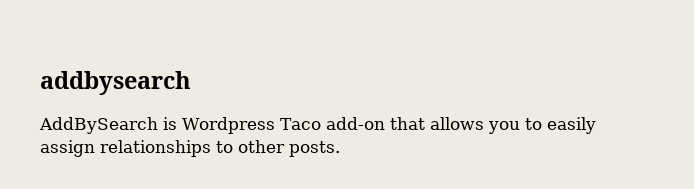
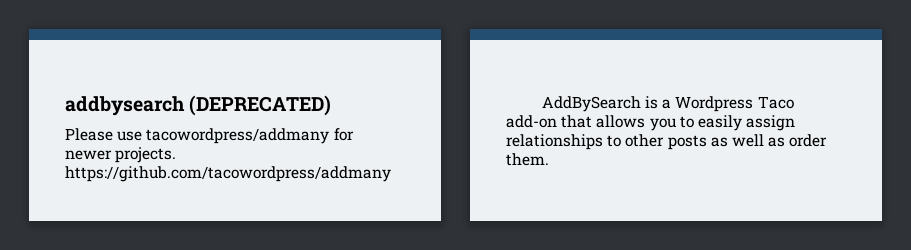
(191, 83) none -> [189,95,332,116] [65,128,354,144] [65,147,177,163] [65,166,391,182] (DEPRECATED) // Please use tacowordpress/addmany for newer projects. https://github.com/tacowordpress/addmany
(177, 123) none -> [662,99,672,109] a
[289,141,340,157] posts. -> [667,134,828,150] [506,153,549,166] posts as well as order them.

